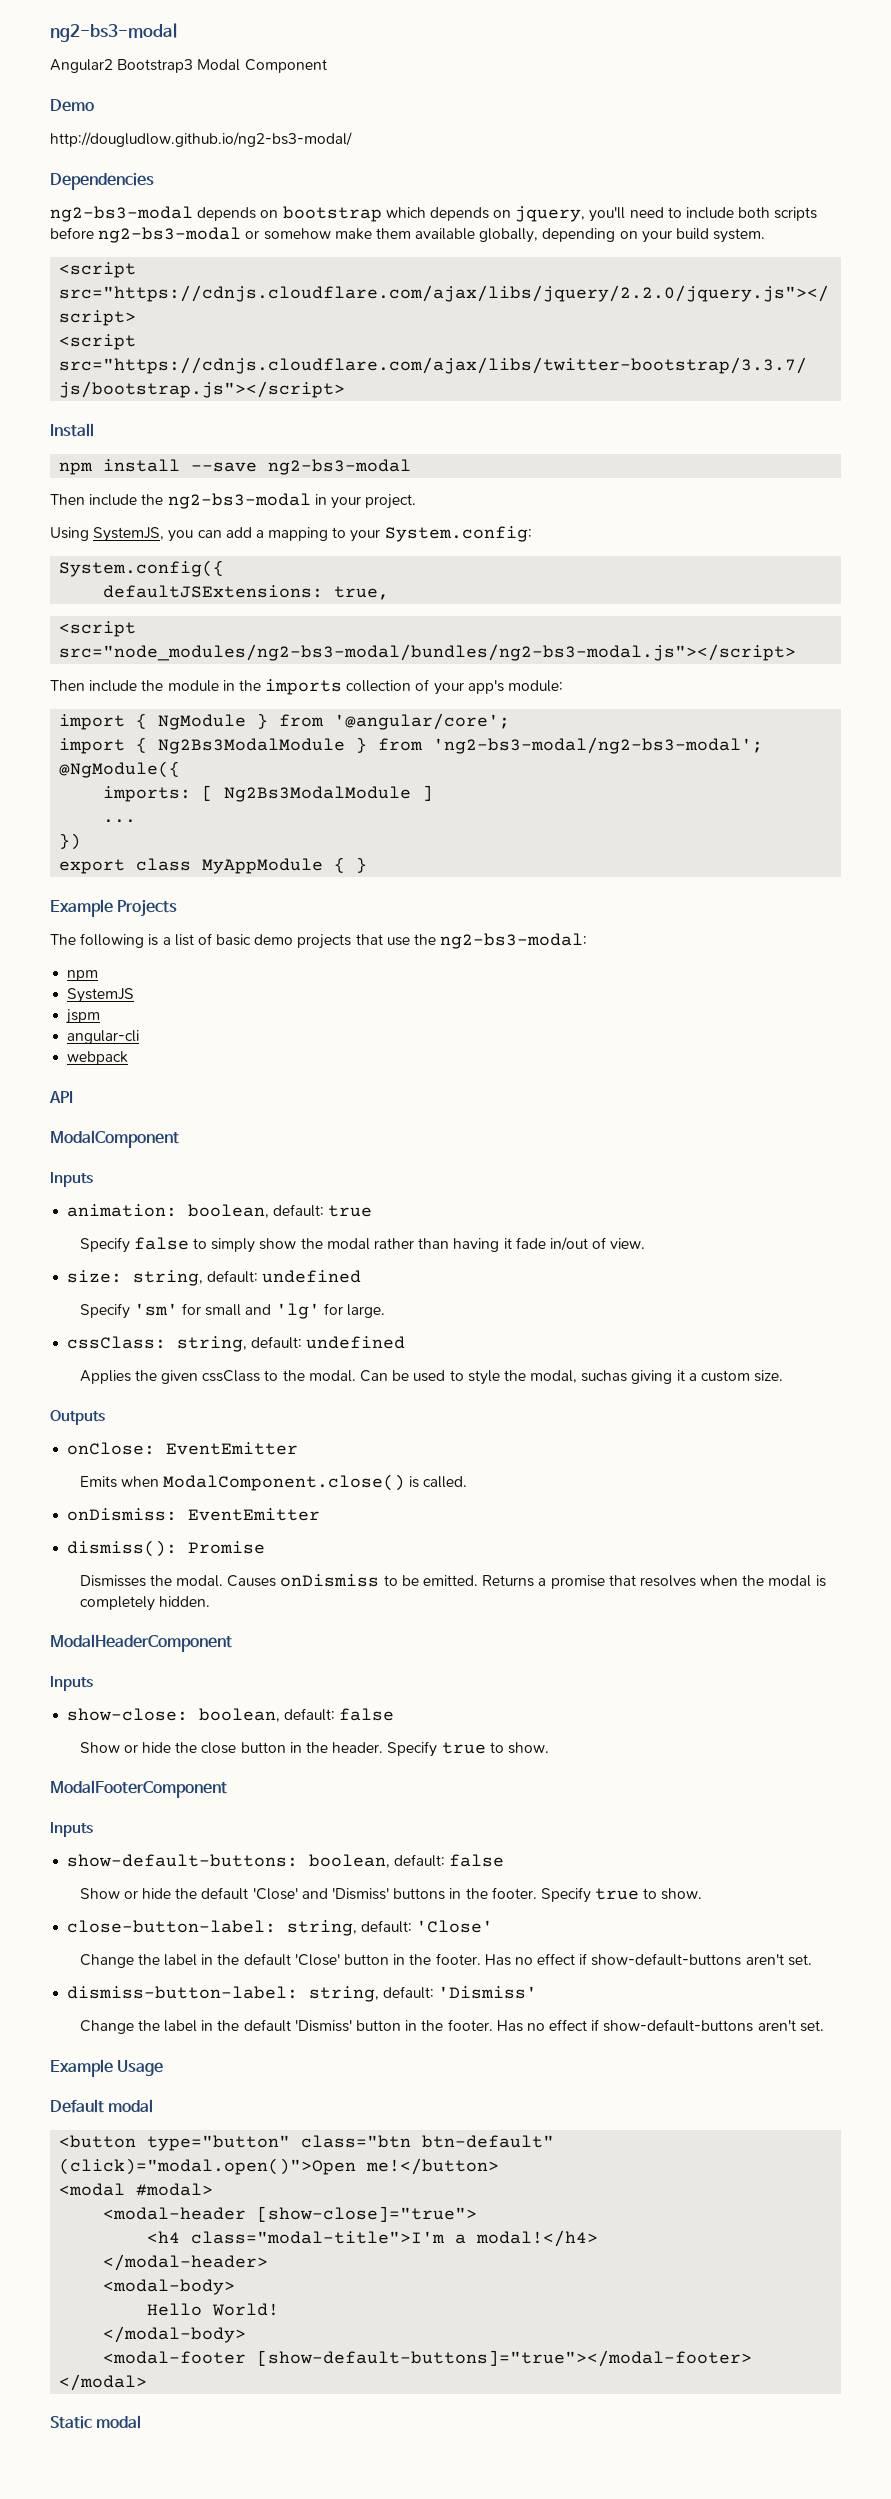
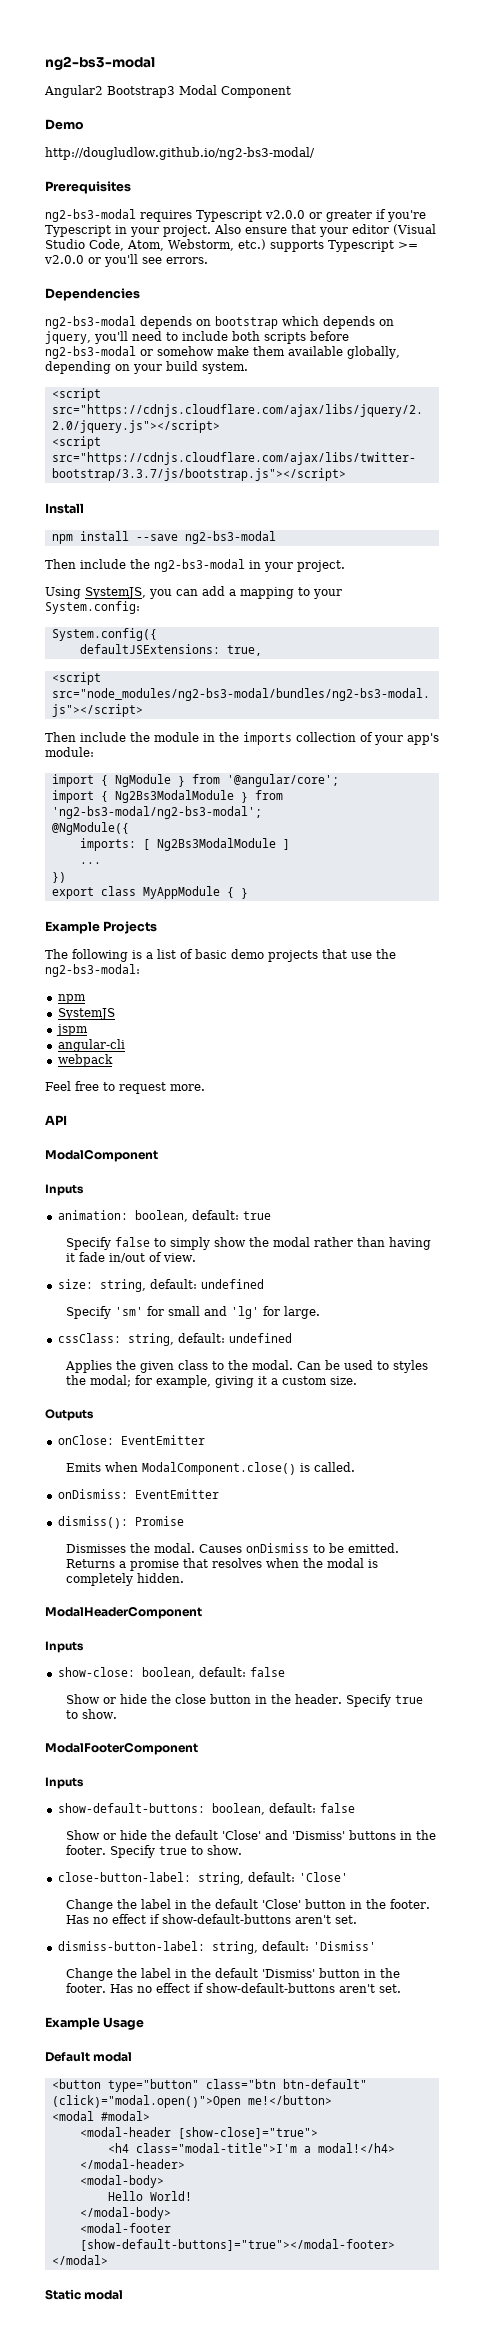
(352, 139) none -> [45,181,131,194] [45,209,426,222] [45,224,436,237] [45,239,418,252] [44,254,208,267] // Prerequisites // ng2-bs3-modal requires Typescript v2.0.0 or greater if you're Typescript in your project. Also ensure that your editor (Visual Studio Code, Atom, Webstorm, etc.) supports Typescript >= v2.0.0 or you'll see errors.
(129, 1058) none -> [45,1081,205,1094] // Feel free to request more.
[202,1370,261,1382] cssClass -> [178,1360,209,1370] class
[467,1370,628,1385] style the modal, suchas -> [393,1360,429,1373] [66,1375,212,1388] styles the modal; for example,

